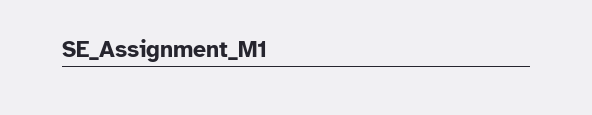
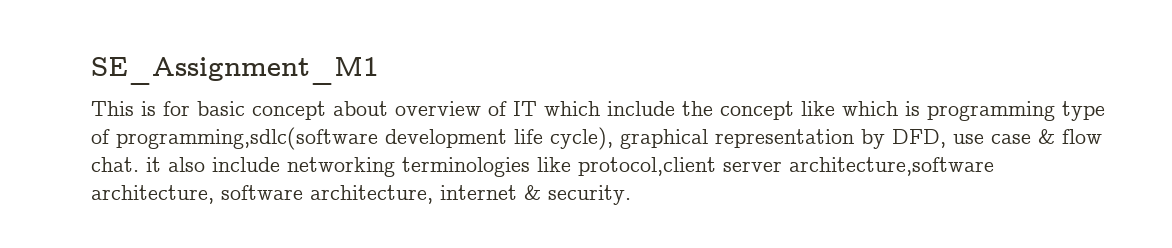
(267, 50) none -> [91,101,1105,121] [91,127,1102,150] [91,157,994,177] [91,185,631,205] // This is for basic concept about overview of IT which include the concept like which is programming type of programming,sdlc(software development life cycle), graphical representation by DFD, use case & flow chat. it also include networking terminologies like protocol,client server architecture,software architecture, software architecture, internet & security.

